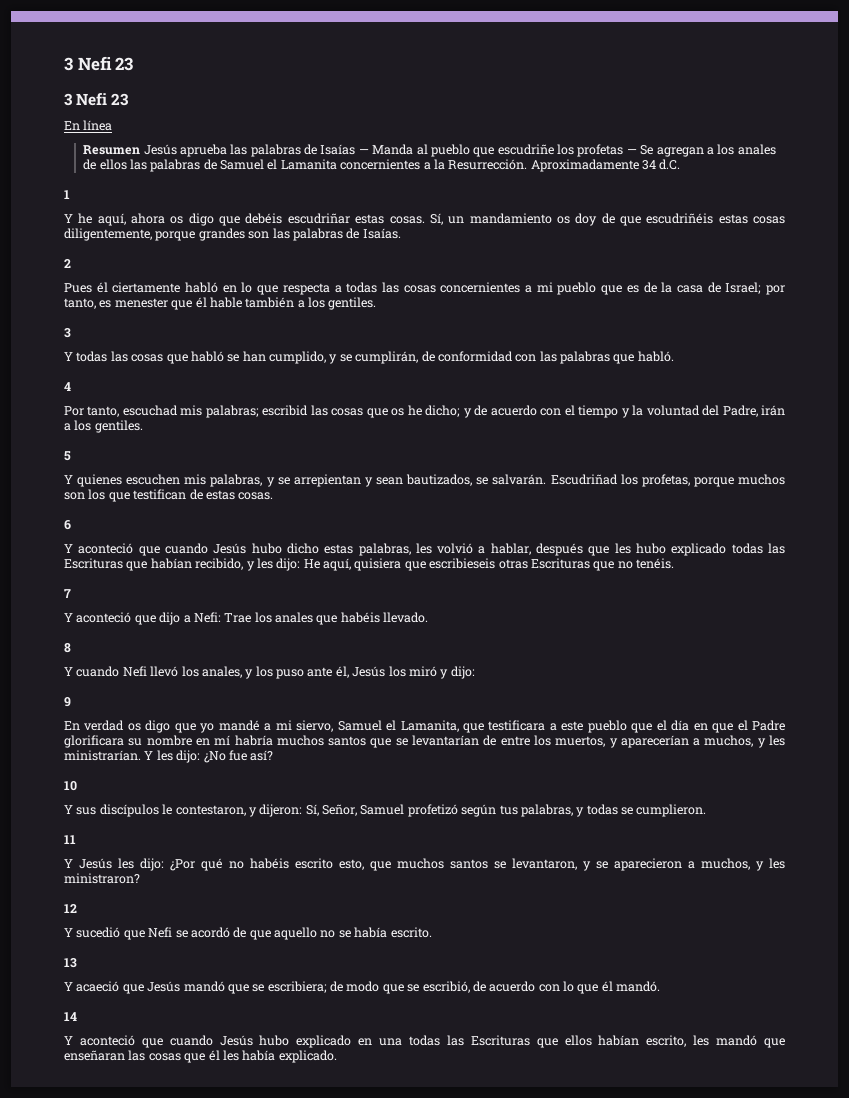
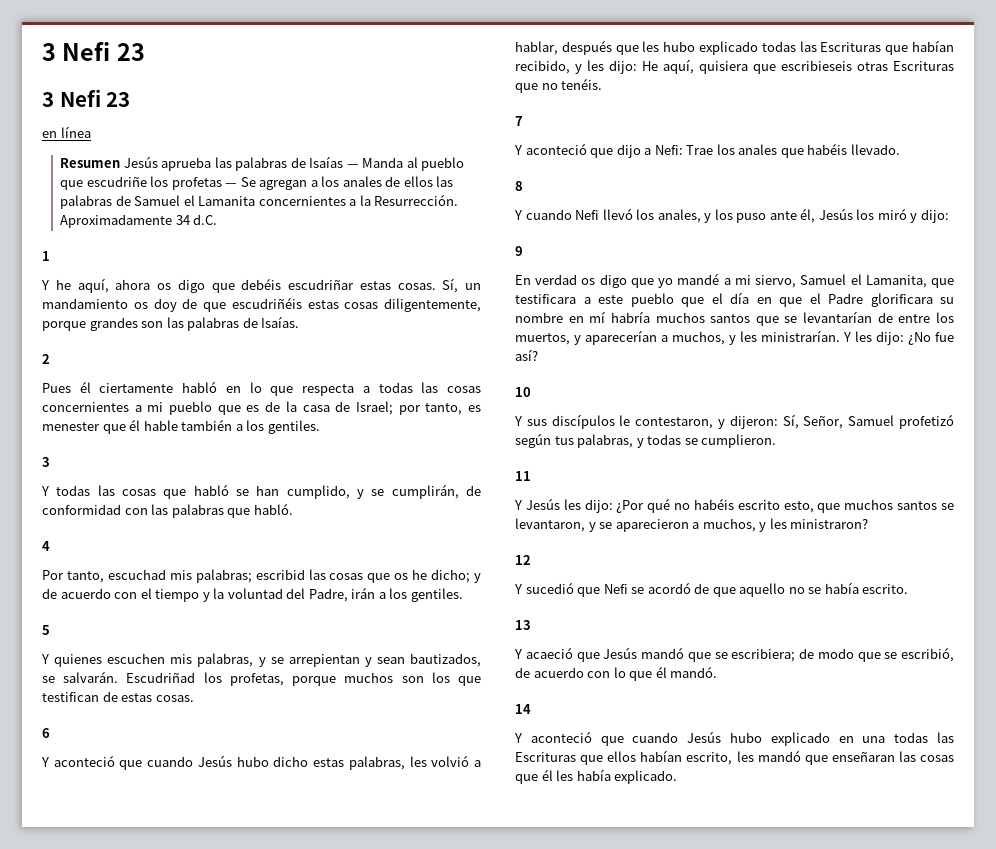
[64,121,80,130] En -> [42,131,57,138] en

